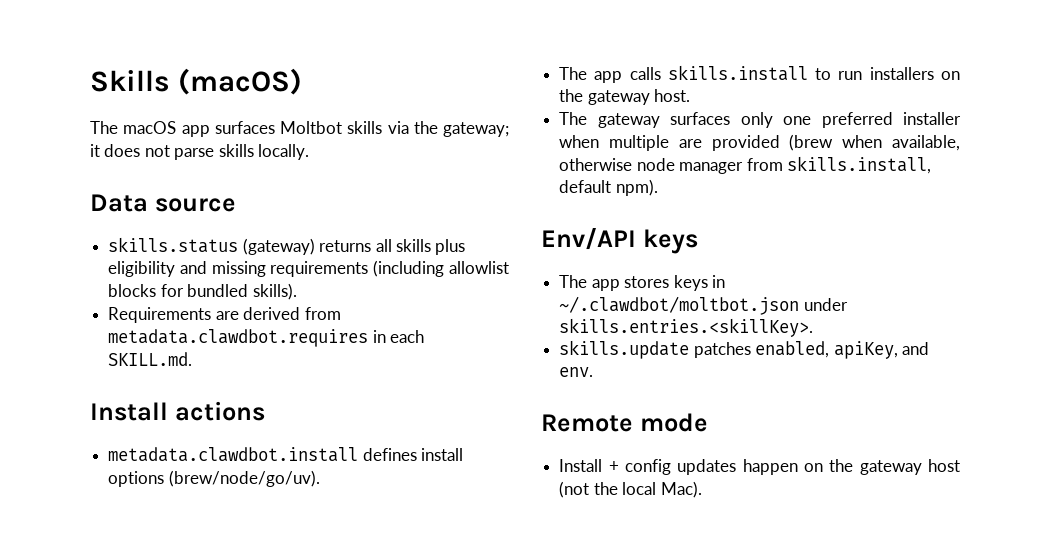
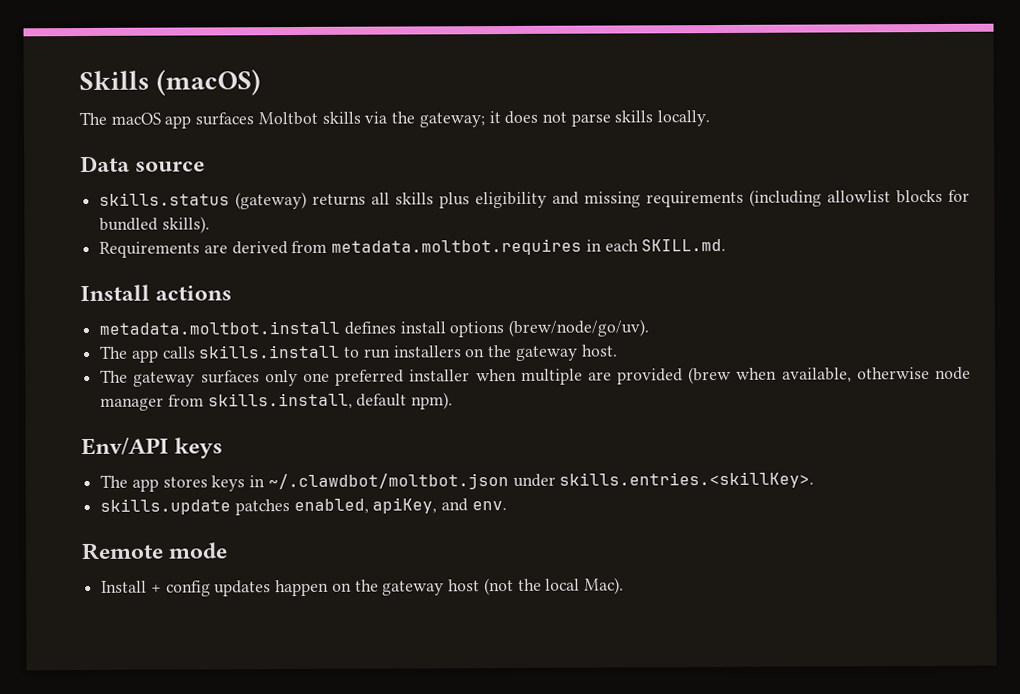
[108,329,369,347] metadata.clawdbot.requires -> [331,238,583,256] metadata.moltbot.requires
[108,447,359,462] metadata.clawdbot.install -> [99,320,341,335] metadata.moltbot.install

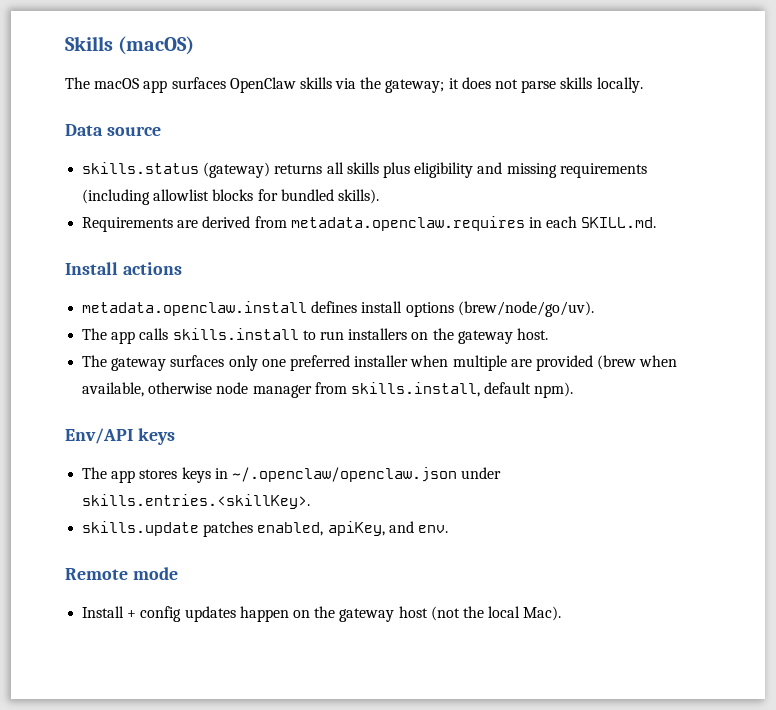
[257,111,318,126] Moltbot -> [229,77,296,93] OpenClaw
[331,238,583,256] metadata.moltbot.requires -> [290,216,525,231] metadata.openclaw.requires
[99,320,341,335] metadata.moltbot.install -> [82,301,308,316] metadata.openclaw.install
[267,473,509,491] ~/.clawdbot/moltbot.json -> [231,467,457,482] ~/.openclaw/openclaw.json

